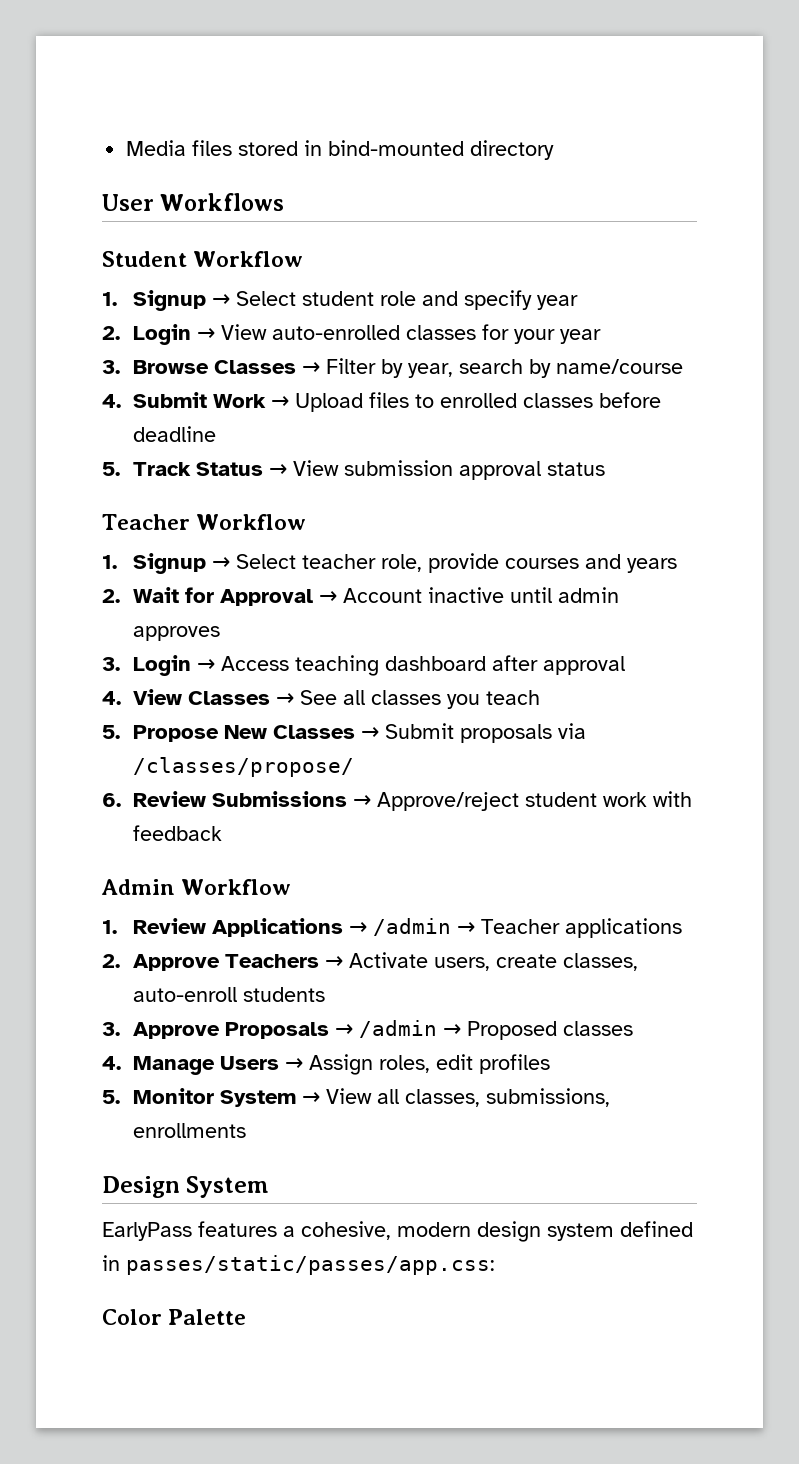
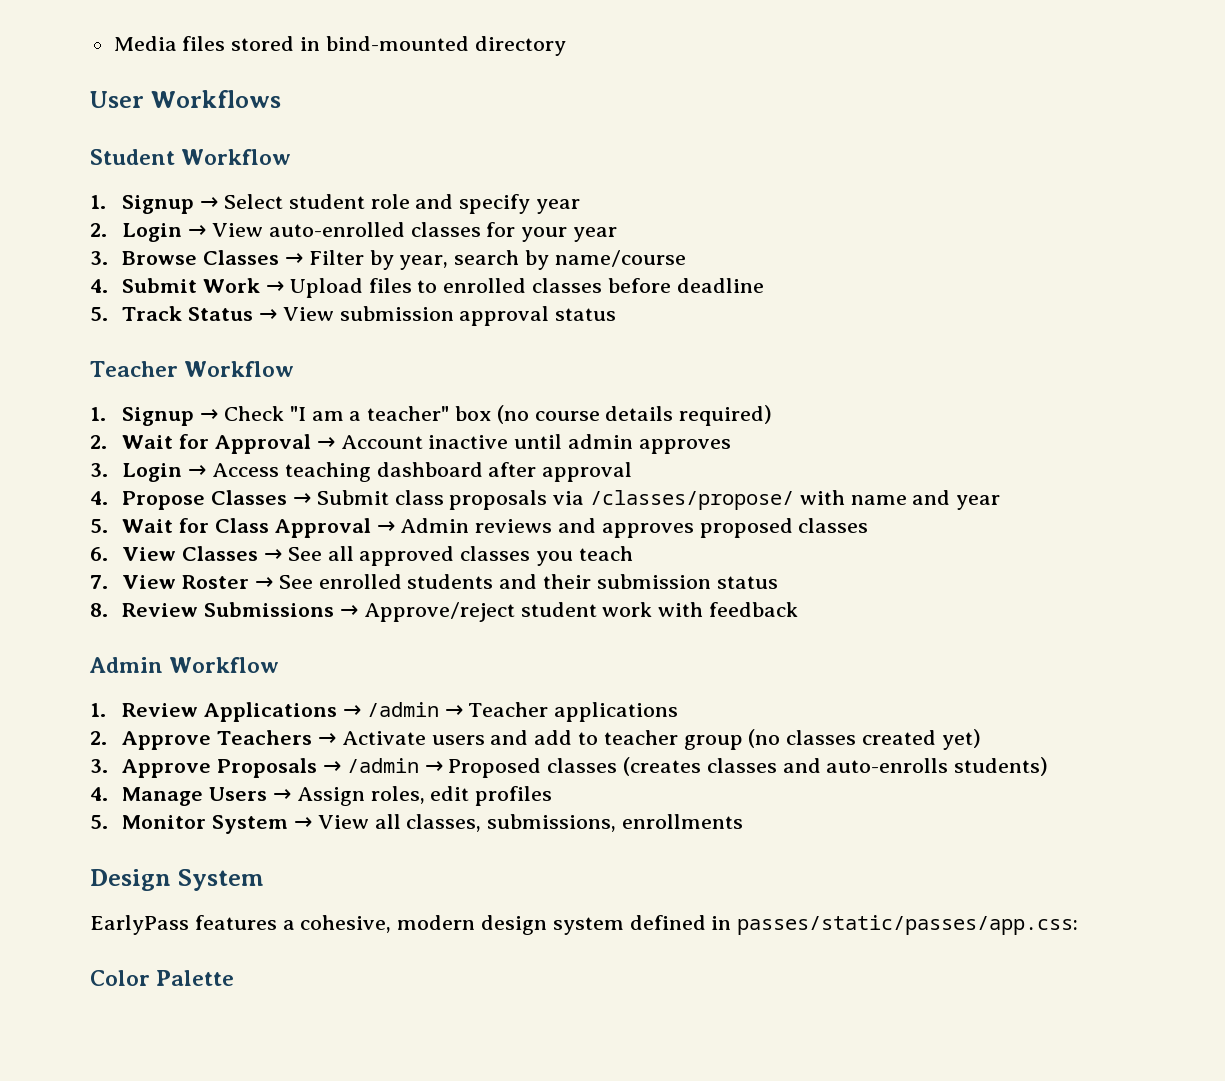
[236,553,678,573] Select teacher role, provide courses and years -> [223,405,773,426] Check "I am a teacher" box (no course details required)
(121, 698) none -> [122,490,1001,510] [90,518,869,538] [90,547,108,561] Propose Classes → Submit class proposals via /classes/propose/ with name and year // 5. Wait for Class Approval → Admin reviews and approves proposed classes // 6.
(366, 697) none -> [359,546,455,566] approved
[102,723,587,743] [133,757,355,777] [102,793,121,807] 5. Propose New Classes → Submit proposals via /classes/propose/ // 6. -> [90,574,778,589] [90,603,108,617] 7. View Roster → See enrolled students and their submission status // 8.
[434,953,639,971] [133,987,326,1002] users, create classes, auto-enroll students -> [431,729,981,750] users and add to teacher group (no classes created yet)
(634, 1028) none -> [622,757,1049,776] (creates classes and auto-enrolls students)

